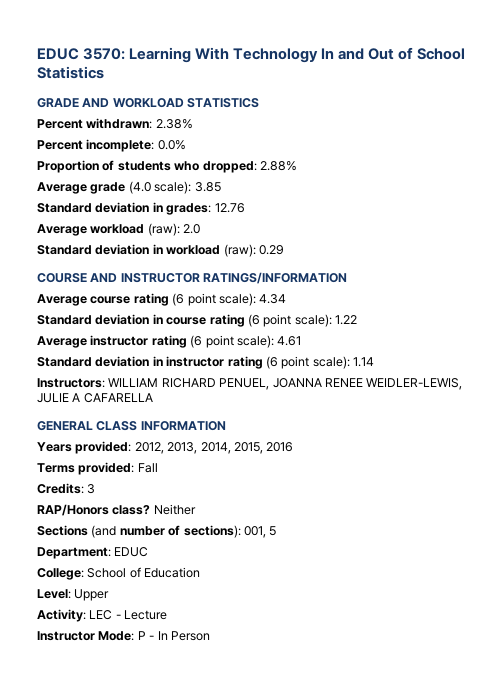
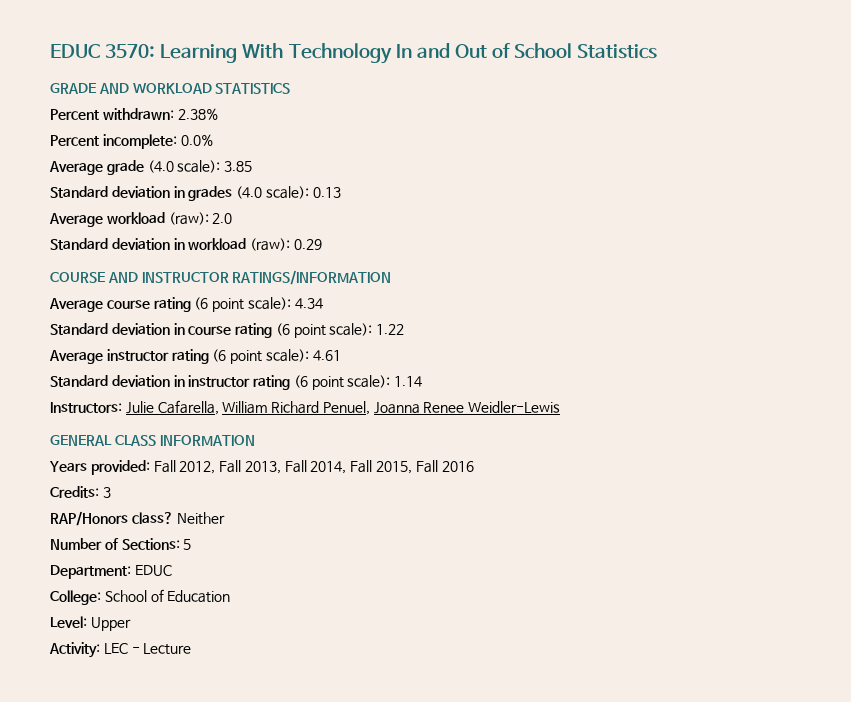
[37,160,297,173] // Proportion of students who dropped: 2.88% -> (213, 140) none
[166,203,245,215] grades: 12.76 -> [188,186,341,201] grades (4.0 scale): 0.13
[108,378,463,390] [37,393,153,403] WILLIAM RICHARD PENUEL, JOANNA RENEE WEIDLER-LEWIS, JULIE A CAFARELLA -> [125,400,561,415] Julie Cafarella, William Richard Penuel, Joanna Renee Weidler-Lewis
[134,442,294,454] [37,462,158,475] 2012, 2013, 2014, 2015, 2016 // Terms provided: Fall -> [153,460,474,474] Fall 2012, Fall 2013, Fall 2014, Fall 2015, Fall 2016
[37,525,266,538] Sections (and number of sections): 001, -> [50,538,180,550] Number of Sections:
[37,631,210,641] // Instructor Mode: P - In Person -> (192, 649) none

